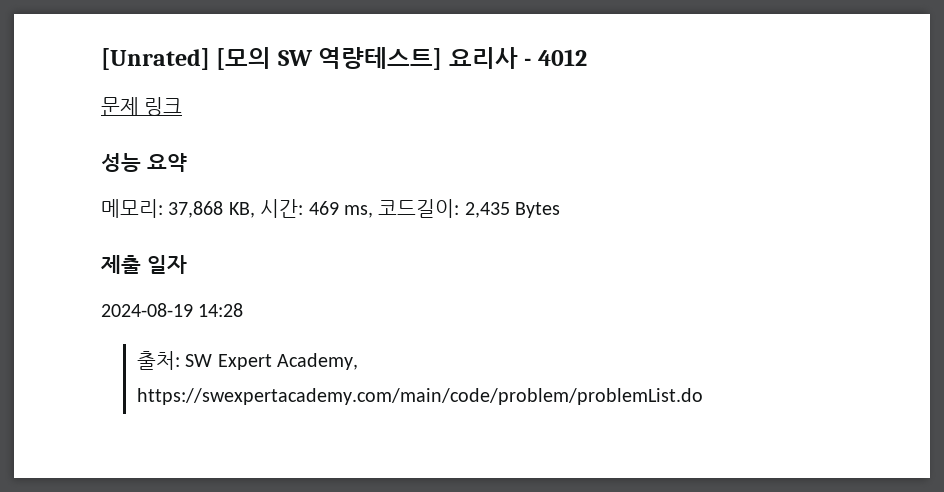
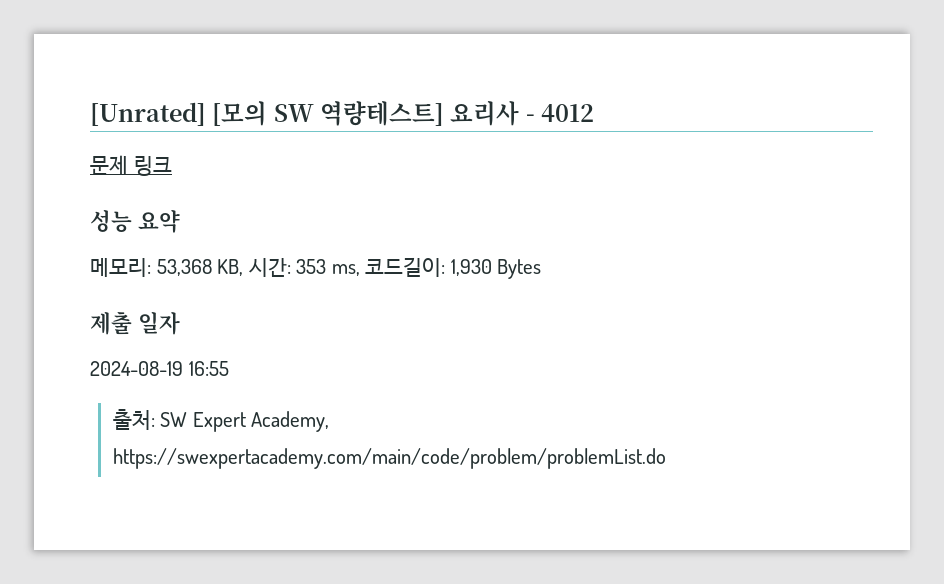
[168,201,224,218] 37,868 -> [156,259,212,276] 53,368
[308,201,339,215] 469 -> [296,259,327,274] 353
[464,202,510,218] 2,435 -> [450,259,492,276] 1,930
[198,303,244,317] 14:28 -> [188,361,229,376] 16:55

